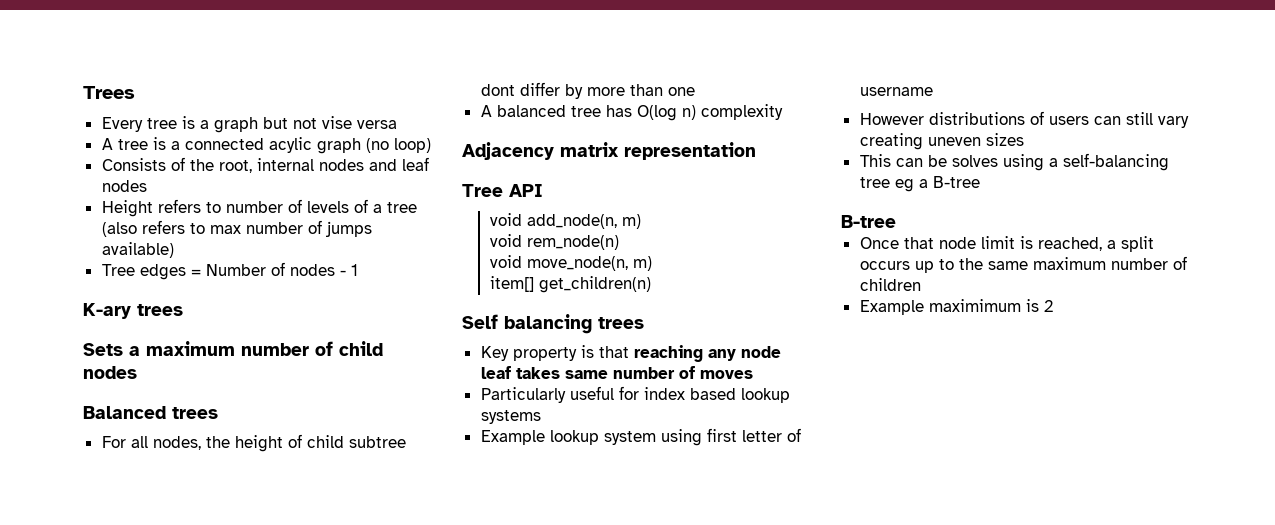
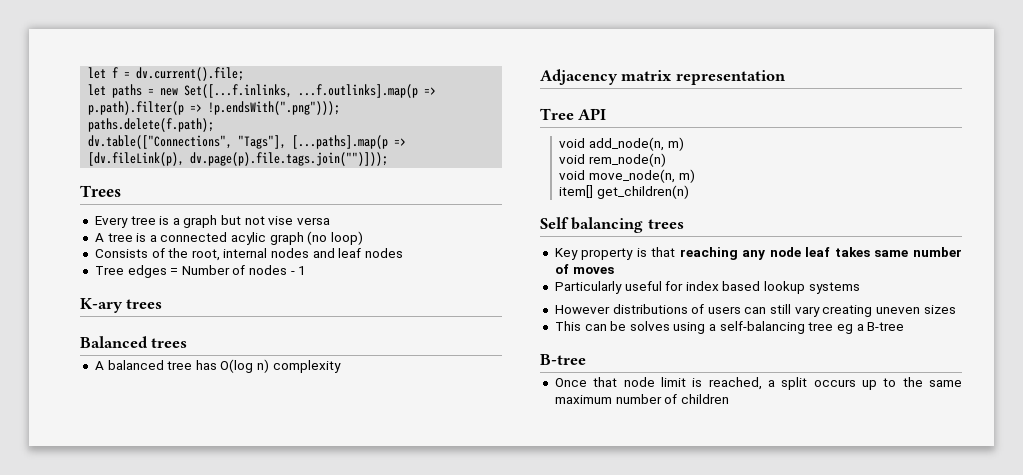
(83, 92) none -> [88,67,245,81] [88,84,437,98] [88,101,341,115] [88,118,215,132] [88,135,407,149] [88,152,389,166] let f = dv.current().file; // let paths = new Set([...f.inlinks, ...f.outlinks].map(p => p.path).filter(p => !p.endsWith(".png"))); // paths.delete(f.path); // dv.table(["Connections", "Tags"], [...paths].map(p => [dv.fileLink(p), dv.page(p).file.tags.join("")])); //
[101,199,417,217] [101,220,372,237] [101,242,174,258] // Height refers to number of levels of a tree (also refers to max number of jumps available) -> (404, 253) none
[83,341,383,356] [83,366,137,379] [83,406,218,419] [101,434,406,452] [480,82,695,99] Sets a maximum number of child nodes // Balanced trees // For all nodes, the height of child subtree dont differ by more than one -> [80,336,188,348] Balanced trees
[480,428,801,446] [859,87,933,96] // Example lookup system using first letter of username -> (860, 288) none
[859,299,1053,315] // Example maximimum is 2 -> (729, 399) none

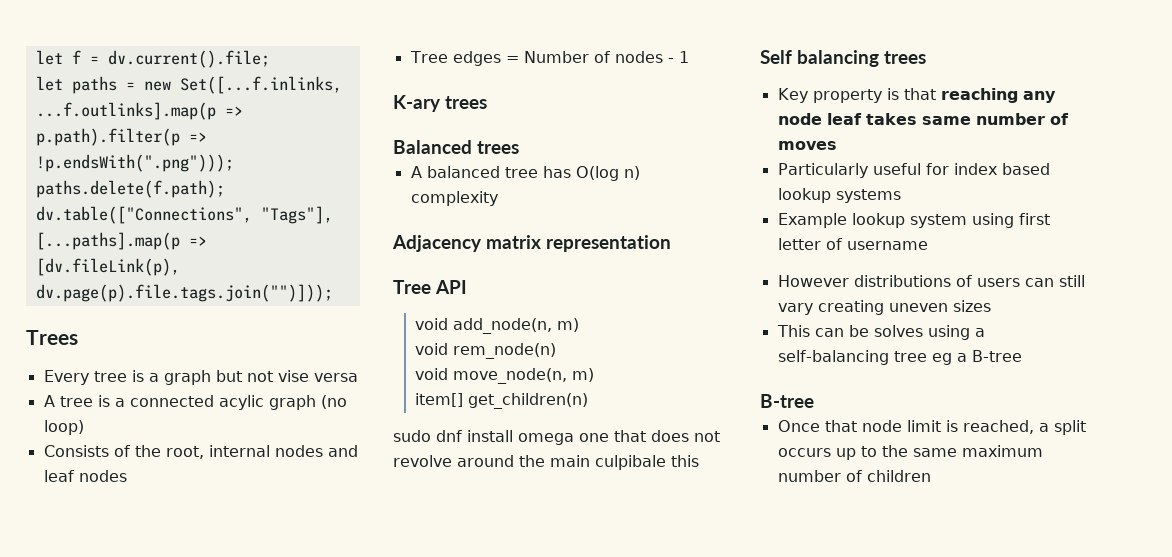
(690, 192) none -> [393,430,720,445] [393,455,699,470] // sudo dnf install omega one that does not revolve around the main culpibale this
(860, 288) none -> [777,213,1050,228] [777,238,928,250] // Example lookup system using first letter of username

